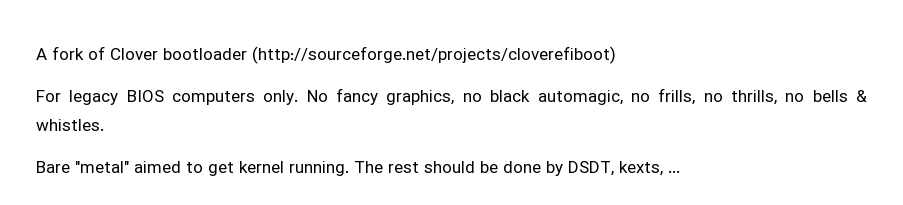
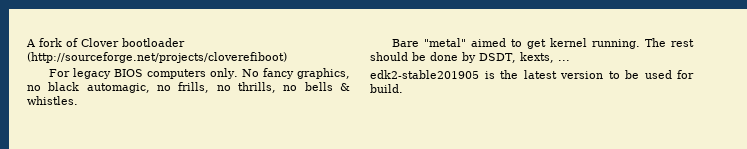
(680, 171) none -> [370,70,694,79] [370,84,403,93] // edk2-stable201905 is the latest version to be used for build.

